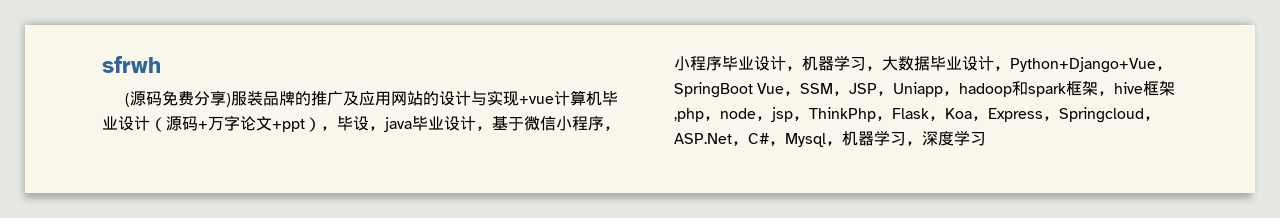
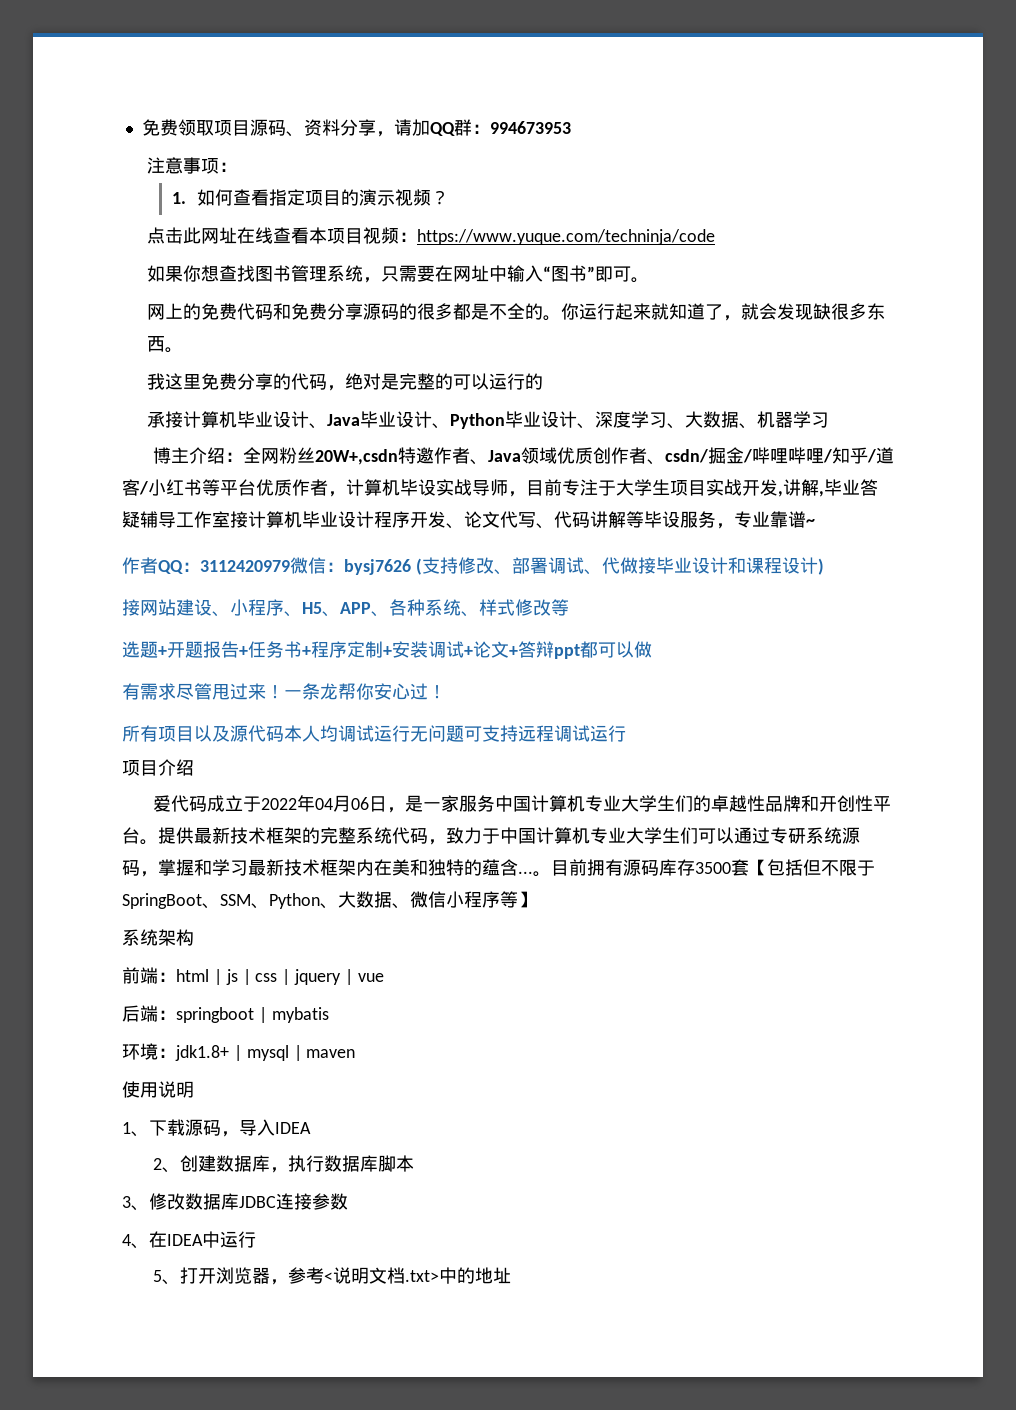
[102,56,161,73] [124,90,618,107] [102,115,620,132] [674,55,1172,73] [674,81,1176,98] [674,107,1160,123] [674,130,986,147] sfrwh // (源码免费分享)服装品牌的推广及应用网站的设计与实现+vue计算机毕业设计（源码+万字论文+ppt），毕设，java毕业设计，基于微信小程序，小程序毕业设计，机器学习，大数据毕业设计，Python+Django+Vue，SpringBoot Vue，SSM，JSP，Uniapp，hadoop和spark框架，hive框架,php，node，jsp，ThinkPhp，Flask，Koa，Express，Springcloud，ASP.Net，C#，Mysql，机器学习，深度学习 -> [141,119,571,137] [146,157,237,174] [171,189,449,206] [146,227,715,245] [146,265,649,283] [146,303,885,321] [146,336,183,353] [146,373,543,391] [146,411,829,429] [152,447,894,465] [122,479,878,497] [122,511,815,529] [122,557,824,575] [122,599,569,617] [122,641,652,659] [122,683,446,700] [122,725,626,742] [122,759,194,776] [152,795,891,813] [122,827,860,845] [122,859,875,877] [122,891,536,909] [122,929,194,946] [122,967,384,985] [122,1005,329,1023] [122,1043,356,1061] [122,1081,194,1098] [122,1119,311,1137] [152,1155,414,1173] [122,1193,348,1211] [122,1231,256,1249] [152,1267,511,1285] 免费领取项目源码、资料分享，请加QQ群：994673953 // 注意事项： // 1.如何查看指定项目的演示视频？ // 点击此网址在线查看本项目视频：https://www.yuque.com/techninja/code // 如果你想查找图书管理系统，只需要在网址中输入“图书”即可。 // 网上的免费代码和免费分享源码的很多都是不全的。你运行起来就知道了，就会发现缺很多东西。 // 我这里免费分享的代码，绝对是完整的可以运行的 // 承接计算机毕业设计、Java毕业设计、Python毕业设计、深度学习、大数据、机器学习 // 博主介绍：全网粉丝20W+,csdn特邀作者、Java领域优质创作者、csdn/掘金/哔哩哔哩/知乎/道客/小红书等平台优质作者，计算机毕设实战导师，目前专注于大学生项目实战开发,讲解,毕业答疑辅导工作室接计算机毕业设计程序开发、论文代写、代码讲解等毕设服务，专业靠谱~ // 作者QQ：3112420979微信：bysj7626 (支持修改、部署调试、代做接毕业设计和课程设计) // 接网站建设、小程序、H5、APP、各种系统、样式修改等 // 选题+开题报告+任务书+程序定制+安装调试+论文+答辩ppt都可以做 // 有需求尽管甩过来！一条龙帮你安心过！ // 所有项目以及源代码本人均调试运行无问题可支持远程调试运行 // 项目介绍 // 爱代码成立于2022年04月06日，是一家服务中国计算机专业大学生们的卓越性品牌和开创性平台。提供最新技术框架的完整系统代码，致力于中国计算机专业大学生们可以通过专研系统源码，掌握和学习最新技术框架内在美和独特的蕴含...。目前拥有源码库存3500套【包括但不限于SpringBoot、SSM、Python、大数据、微信小程序等】 // 系统架构 // 前端：html | js | css | jquery | vue // 后端：springboot | mybatis // 环境：jdk1.8+ | mysql | maven // 使用说明 // 1、下载源码，导入IDEA // 2、创建数据库，执行数据库脚本 // 3、修改数据库JDBC连接参数 // 4、在IDEA中运行 // 5、打开浏览器，参考<说明文档.txt>中的地址

